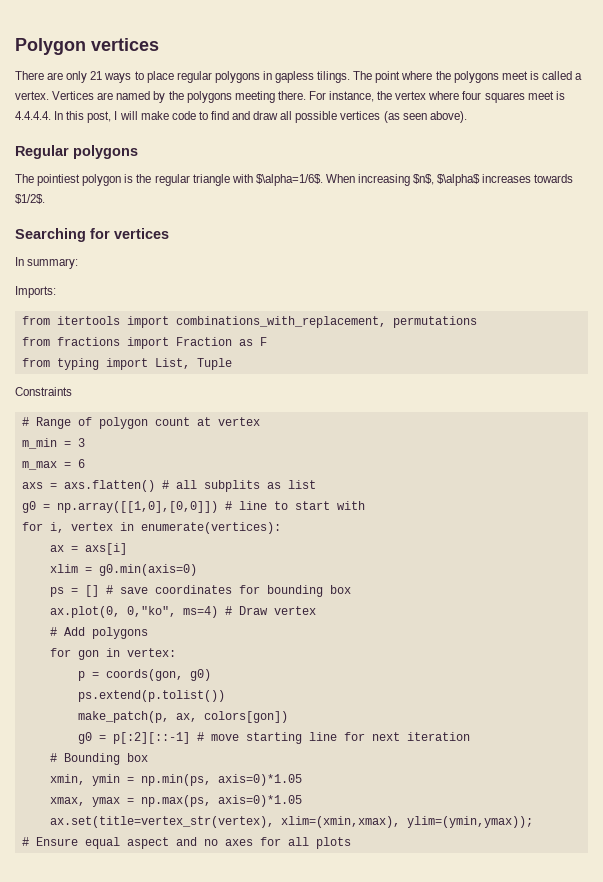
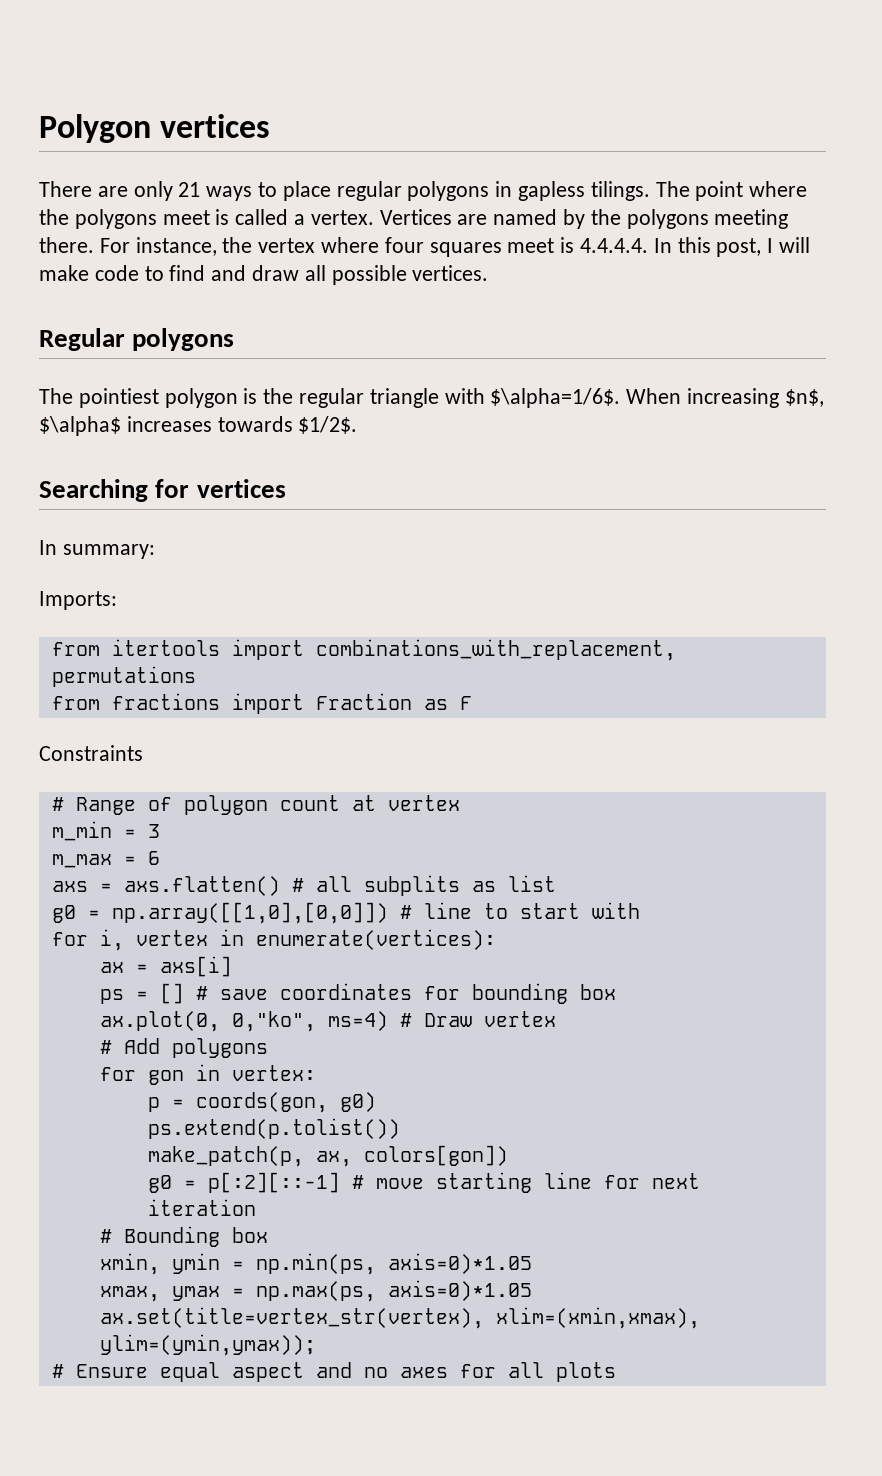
[340,111,467,123] vertices (as seen above). -> [412,265,489,281] vertices.
[21,358,232,370] // from typing import List, Tuple -> (472, 703) none
[49,564,197,576] // xlim = g0.min(axis=0) -> (232, 966) none

